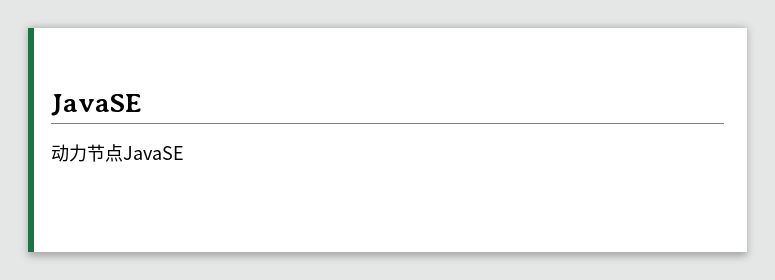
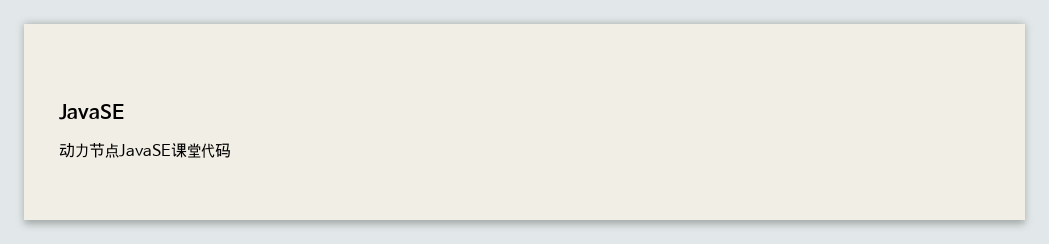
(184, 153) none -> [171,143,231,158] 课堂代码

